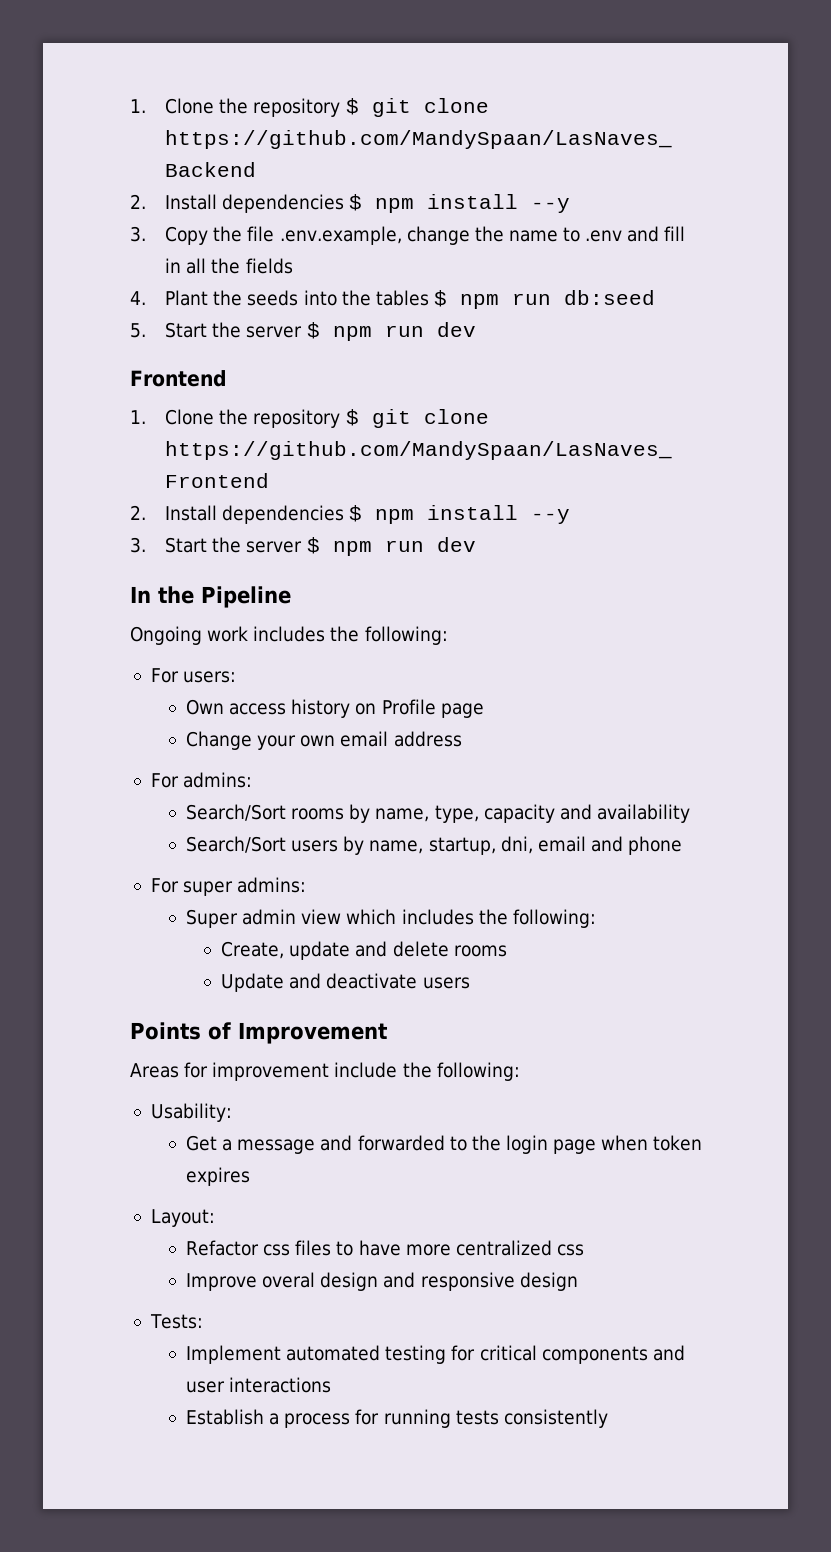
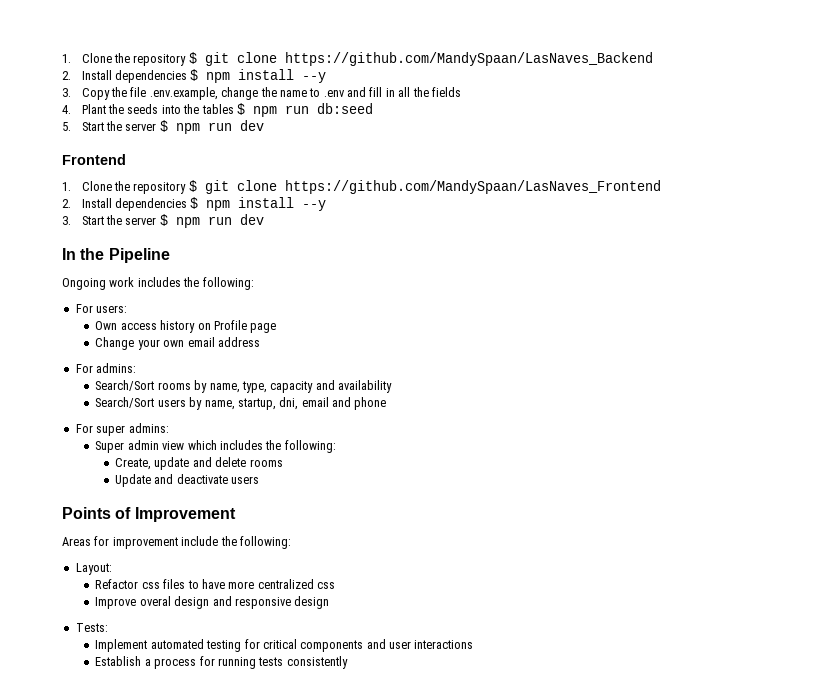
[150,1103,232,1122] [186,1135,703,1154] [186,1167,251,1186] // Usability: // Get a message and forwarded to the login page when token expires -> (291, 542) none

